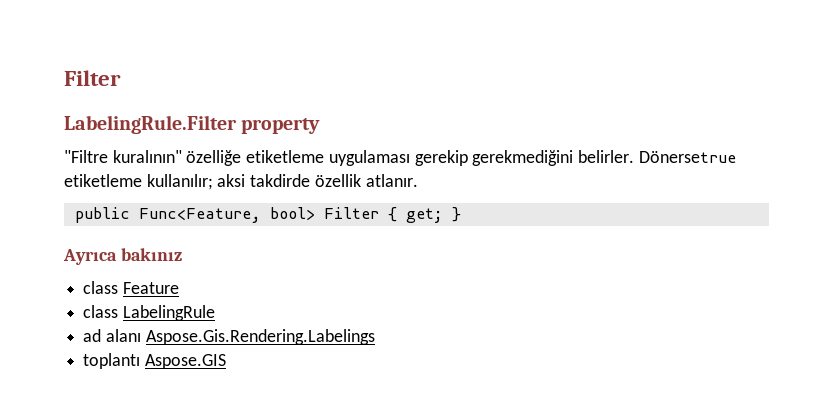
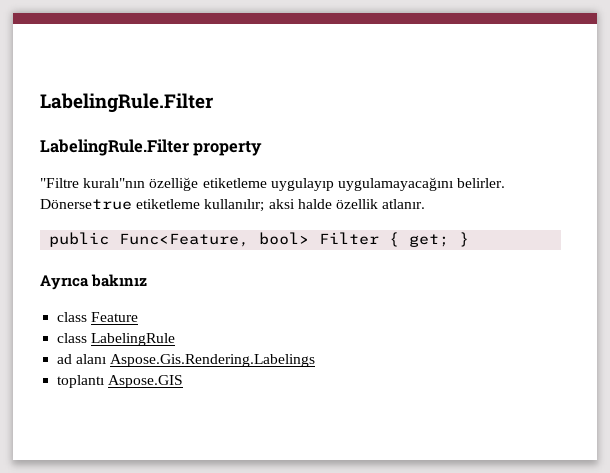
[64,70,121,86] Filter -> [40,93,213,113] LabelingRule.Filter
[112,150,182,163] kuralının" -> [83,178,146,188] kuralı"nın
[328,150,574,166] uygulaması gerekip gerekmediğini -> [270,177,454,191] uygulayıp uygulamayacağını
[250,174,311,187] takdirde -> [297,199,332,209] halde

